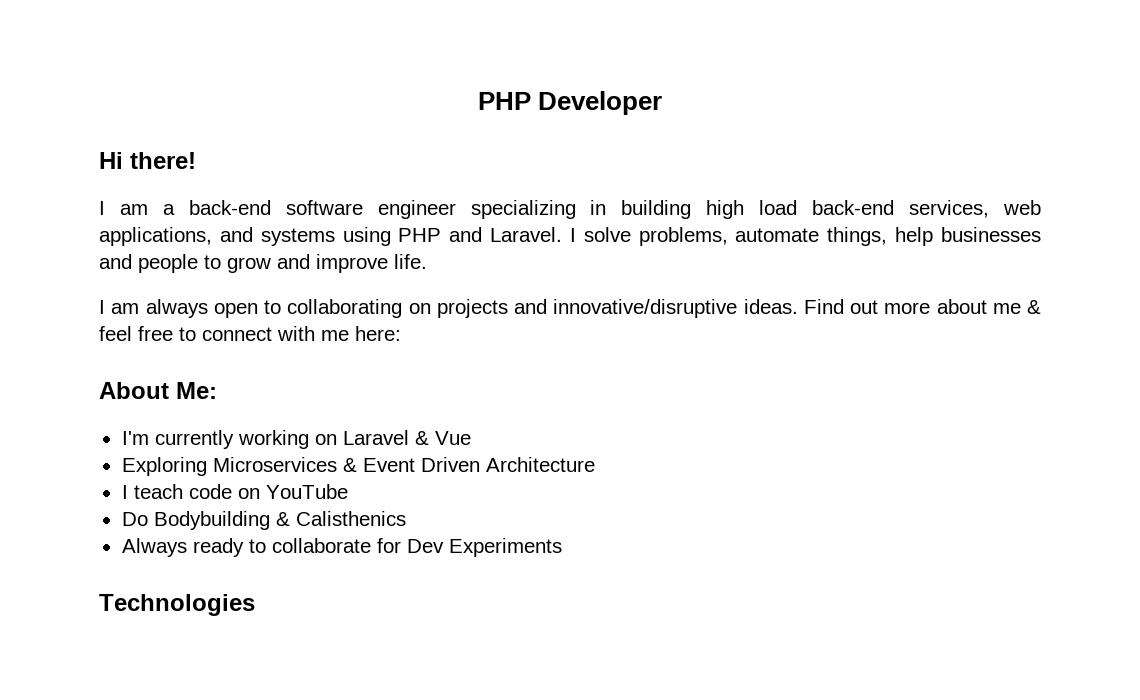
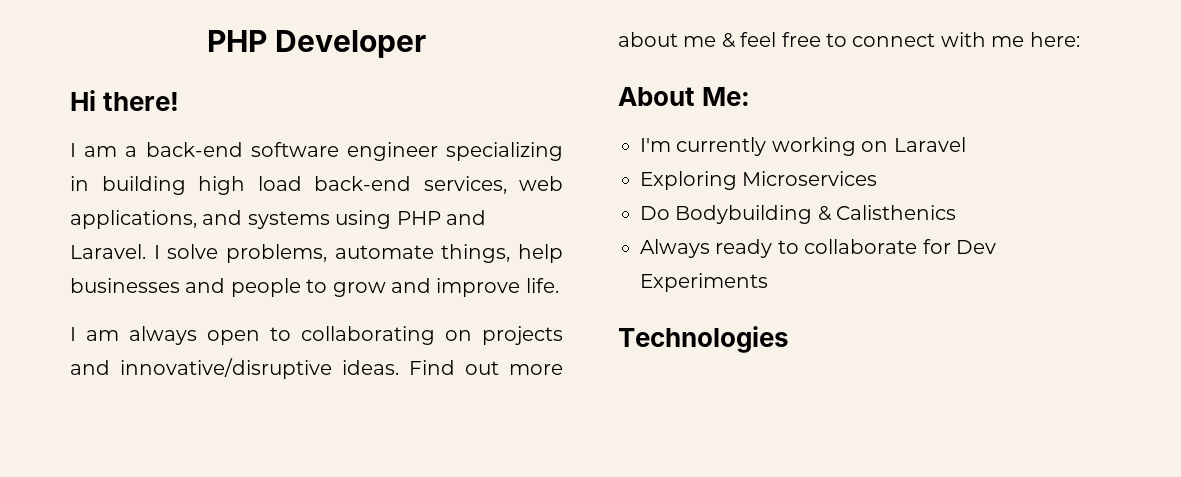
[414,431,471,445] & Vue -> (966, 144) none
[342,457,595,472] [121,484,348,499] & Event Driven Architecture // I teach code on YouTube -> (878, 178) none

